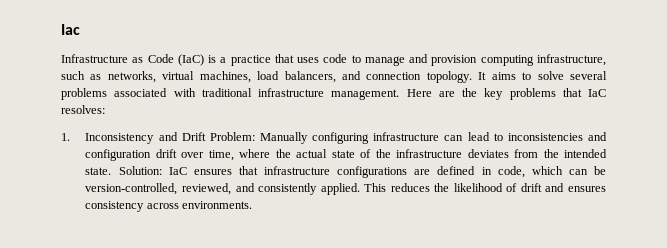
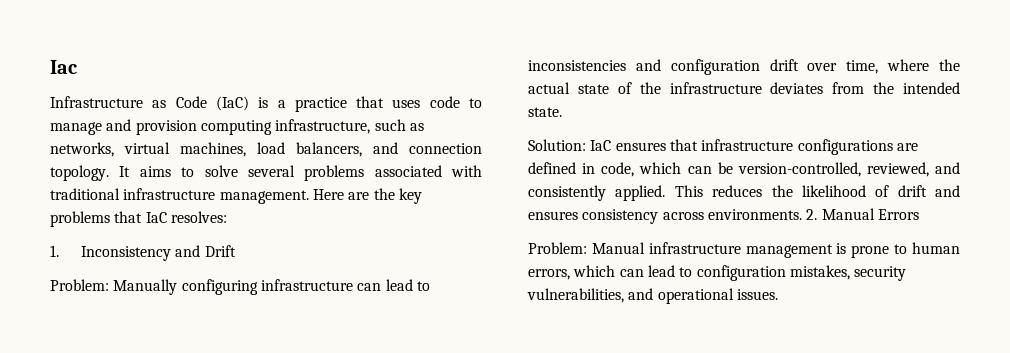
(206, 136) none -> (236, 251) //
(112, 171) none -> (562, 112) //
(253, 205) none -> [806,208,919,220] [528,242,960,258] [528,265,907,281] [527,288,778,304] 2. Manual Errors // Problem: Manual infrastructure management is prone to human errors, which can lead to configuration mistakes, security vulnerabilities, and operational issues.

